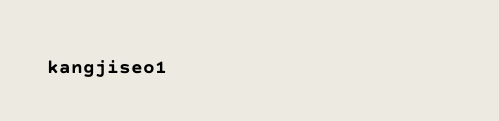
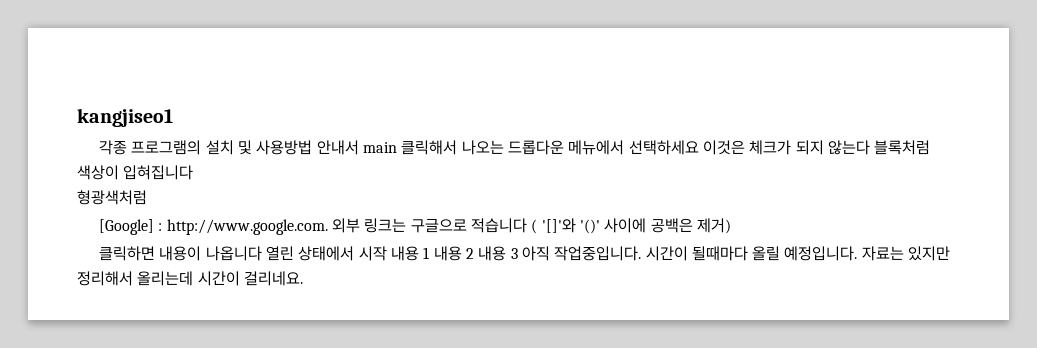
(167, 68) none -> [99,140,931,155] [77,165,194,180] [77,190,147,205] [99,218,731,235] [99,246,951,261] [77,271,303,286] // 각종 프로그램의 설치 및 사용방법 안내서 main 클릭해서 나오는 드롭다운 메뉴에서 선택하세요 이것은 체크가 되지 않는다 블록처럼 색상이 입혀집니다 // 형광색처럼 // [Google] : http://www.google.com. 외부 링크는 구글으로 적습니다 ( '[]'와 '()' 사이에 공백은 제거) // 클릭하면 내용이 나옵니다 열린 상태에서 시작 내용 1 내용 2 내용 3 아직 작업중입니다. 시간이 될때마다 올릴 예정입니다. 자료는 있지만 정리해서 올리는데 시간이 걸리네요.

